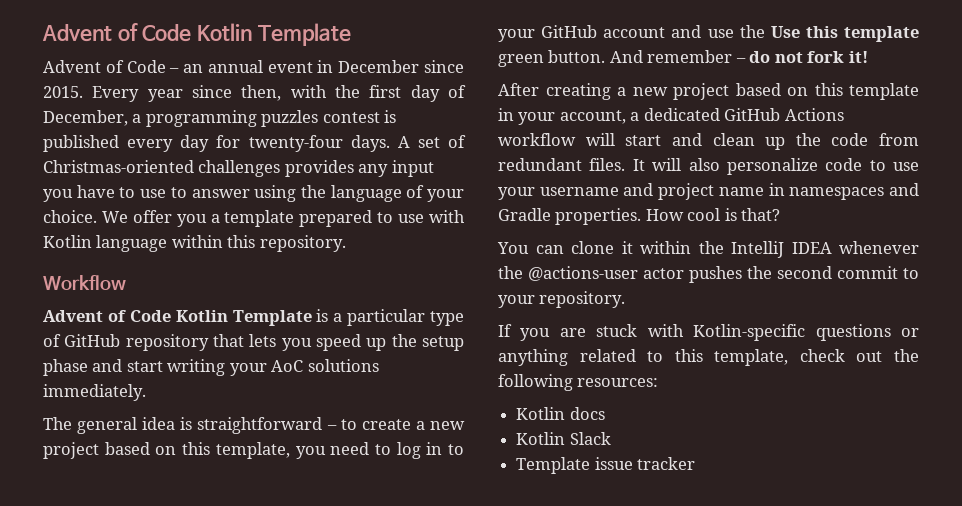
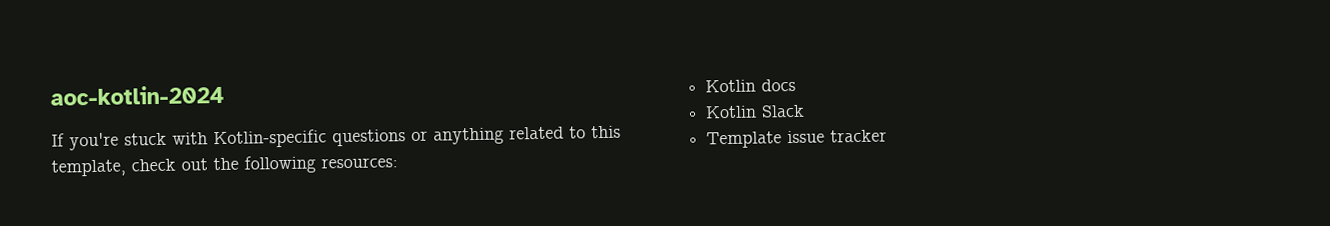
[42,23,351,46] [43,60,464,73] [43,85,466,102] [43,110,397,127] [43,135,466,152] [43,160,434,177] [43,185,464,202] [43,210,466,227] [43,235,346,252] [43,275,126,290] [43,309,464,326] [43,334,464,351] [43,359,379,376] [43,384,146,401] [43,417,465,434] [43,442,464,459] [498,25,919,42] [498,50,868,67] [498,83,919,100] [498,108,844,125] [498,133,919,150] [498,158,919,175] [498,183,919,200] [498,208,781,225] [497,241,919,258] [498,266,919,283] [498,291,626,308] Advent of Code Kotlin Template // Advent of Code – an annual event in December since 2015. Every year since then, with the first day of December, a programming puzzles contest is published every day for twenty-four days. A set of Christmas-oriented challenges provides any input you have to use to answer using the language of your choice. We offer you a template prepared to use with Kotlin language within this repository. // Workflow // Advent of Code Kotlin Template is a particular type of GitHub repository that lets you speed up the setup phase and start writing your AoC solutions immediately. // The general idea is straightforward – to create a new project based on this template, you need to log in to your GitHub account and use the Use this template green button. And remember – do not fork it! // After creating a new project based on this template in your account, a dedicated GitHub Actions workflow will start and clean up the code from redundant files. It will also personalize code to use your username and project name in namespaces and Gradle properties. How cool is that? // You can clone it within the IntelliJ IDEA whenever the @actions-user actor pushes the second commit to your repository. -> [50,84,224,106] aoc-kotlin-2024
[520,328,586,341] you are -> [69,132,119,151] you're

